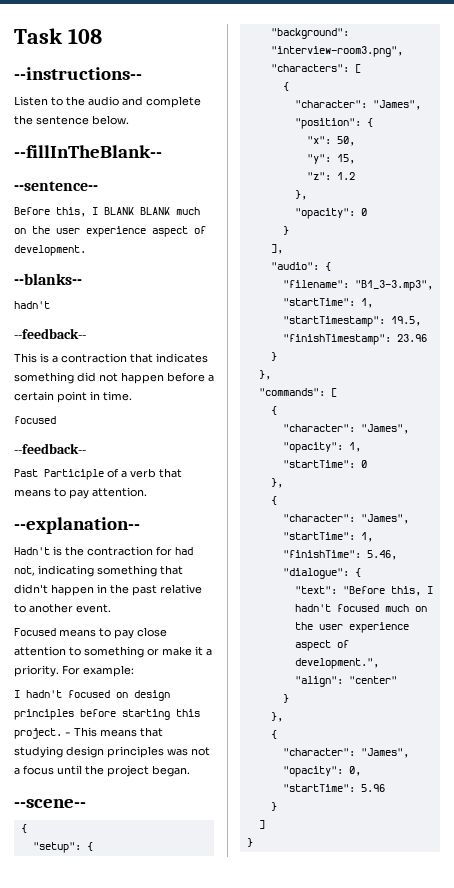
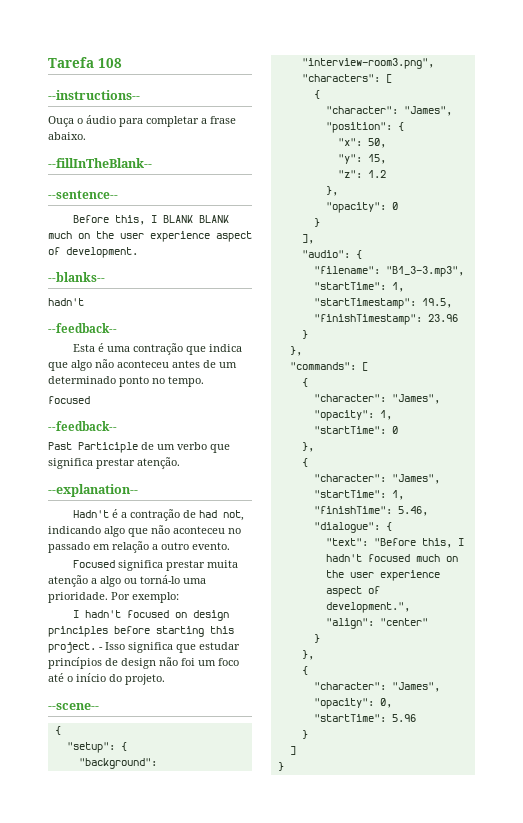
[14,28,63,44] Task -> [48,57,94,68] Tarefa
[14,96,201,108] [14,115,129,125] Listen to the audio and complete the sentence below. -> [48,115,236,127] [48,132,86,140] Ouça o áudio para completar a frase abaixo.
[14,353,208,363] [14,372,214,384] [14,391,132,403] [14,416,56,424] [14,443,86,454] [14,468,182,480] [14,487,147,499] [14,517,140,534] [14,546,193,556] [14,565,183,577] [14,584,202,596] [14,603,111,613] [14,627,167,639] [14,646,212,658] [14,665,134,677] This is a contraction that indicates something did not happen before a certain point in time. // focused // --feedback-- // Past Participle of a verb that means to pay attention. // --explanation-- // Hadn't is the contraction for had not, indicating something that didn't happen in the past relative to another event. // Focused means to pay close attention to something or make it a priority. For example: -> [73,343,243,355] [48,359,237,371] [48,376,204,387] [48,396,90,404] [48,421,117,431] [48,442,230,453] [48,457,180,469] [48,484,138,497] [73,509,245,521] [48,525,241,537] [48,541,230,553] [73,560,239,571] [48,575,206,587] [48,592,179,603] Esta é uma contração que indica que algo não aconteceu antes de um determinado ponto no tempo. // focused // --feedback-- // Past Participle de um verbo que significa prestar atenção. // --explanation-- // Hadn't é a contração de had not, indicando algo que não aconteceu no passado em relação a outro evento. // Focused significa prestar muita atenção a algo ou torná-lo uma prioridade. Por exemplo:
[74,727,163,737] [14,746,210,758] [14,765,190,777] This means that studying design principles was not a focus until the project began. -> [105,642,240,653] [48,657,239,669] [48,673,165,685] Isso significa que estudar princípios de design não foi um foco até o início do projeto.

